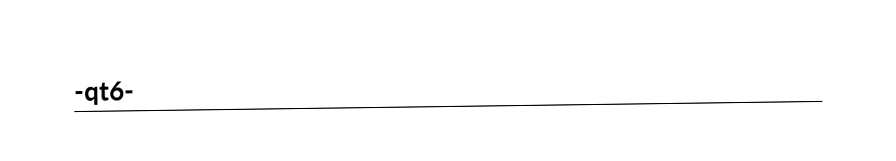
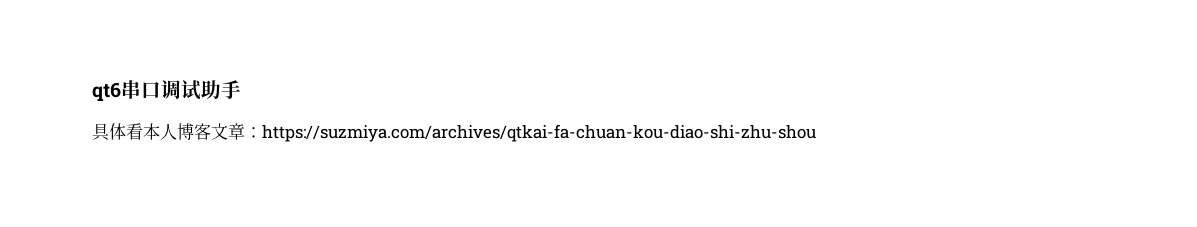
[73,81,135,106] -qt6- -> [92,80,241,101] [92,123,816,142] qt6串口调试助手 // 具体看本人博客文章：https://suzmiya.com/archives/qtkai-fa-chuan-kou-diao-shi-zhu-shou

